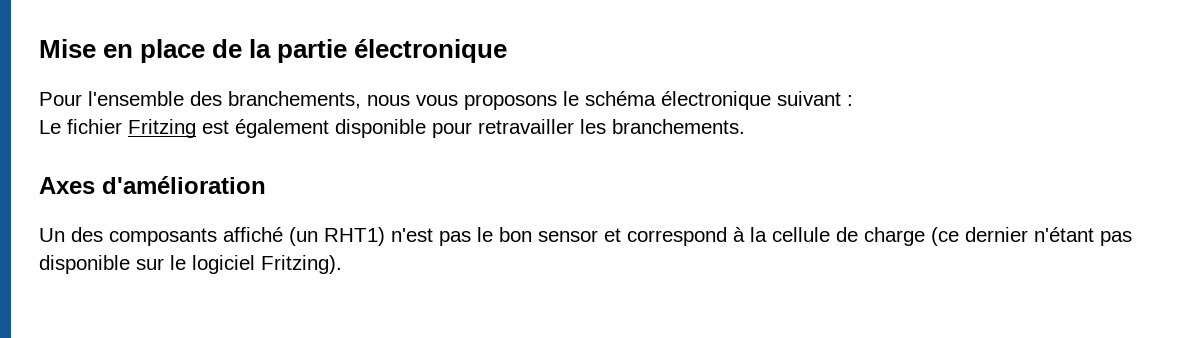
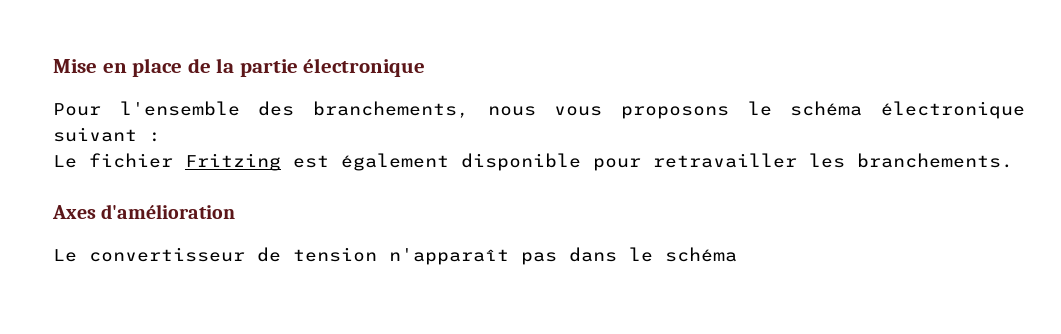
[39,227,1132,246] [39,255,342,274] Un des composants affiché (un RHT1) n'est pas le bon sensor et correspond à la cellule de charge (ce dernier n'étant pas disponible sur le logiciel Fritzing). -> [53,247,737,265] Le convertisseur de tension n'apparaît pas dans le schéma

